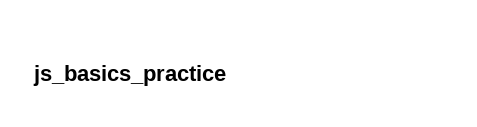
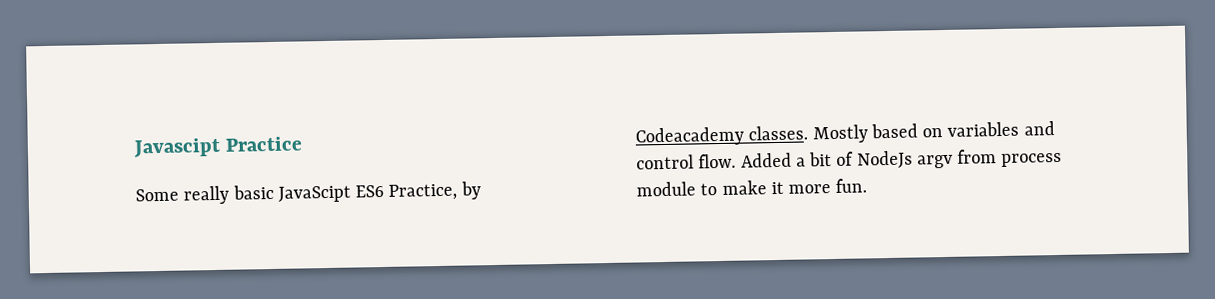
[33,65,226,86] js_basics_practice -> [133,136,303,158] [135,181,481,205] [635,121,1055,147] [636,149,1063,170] [636,178,868,197] Javascipt Practice // Some really basic JavaScipt ES6 Practice, by Codeacademy classes. Mostly based on variables and control flow. Added a bit of NodeJs argv from process module to make it more fun.

